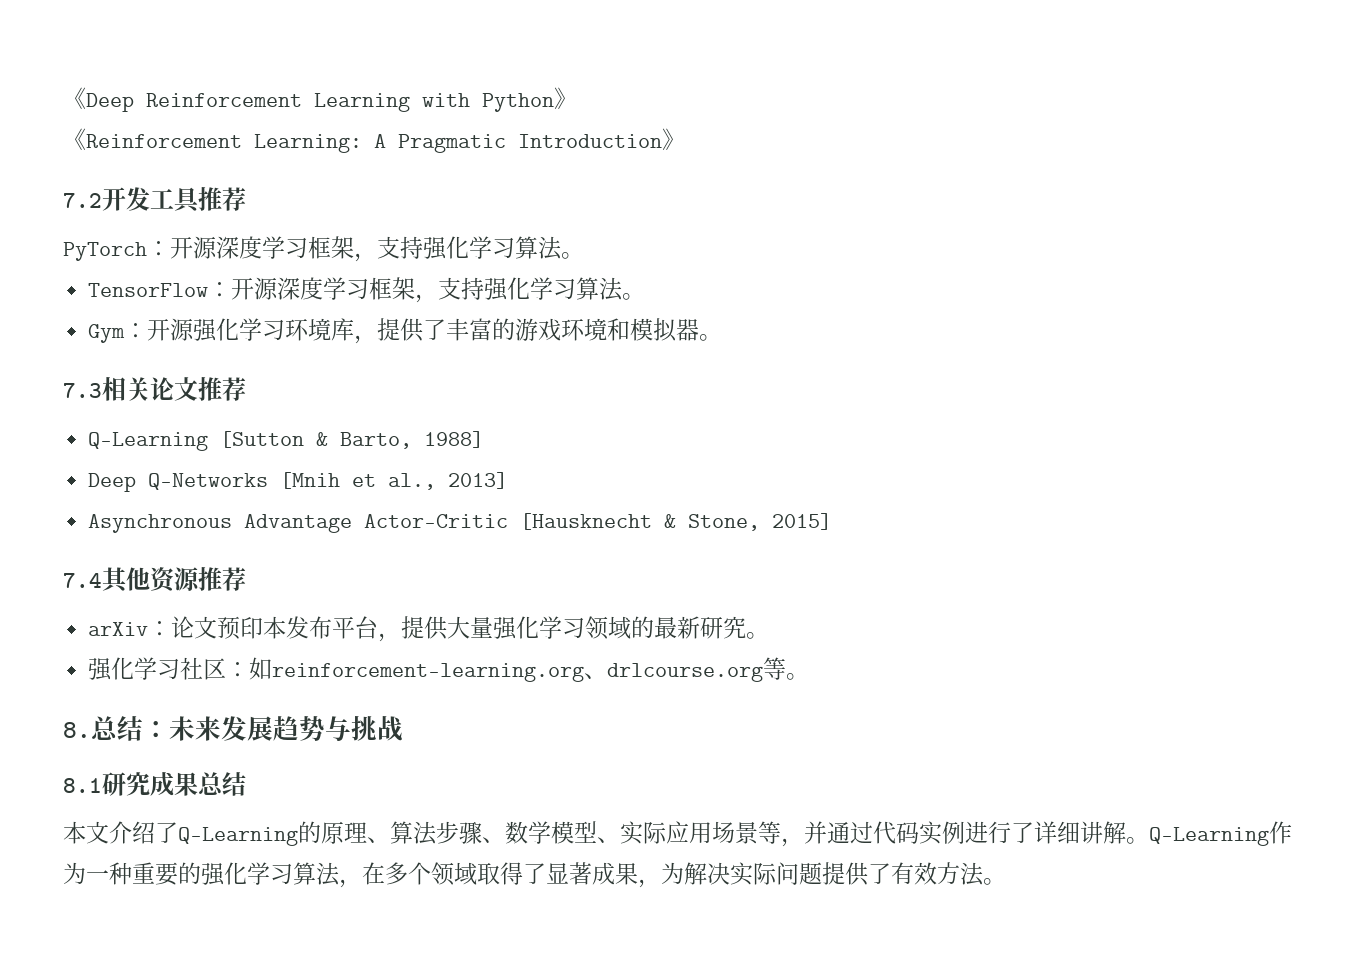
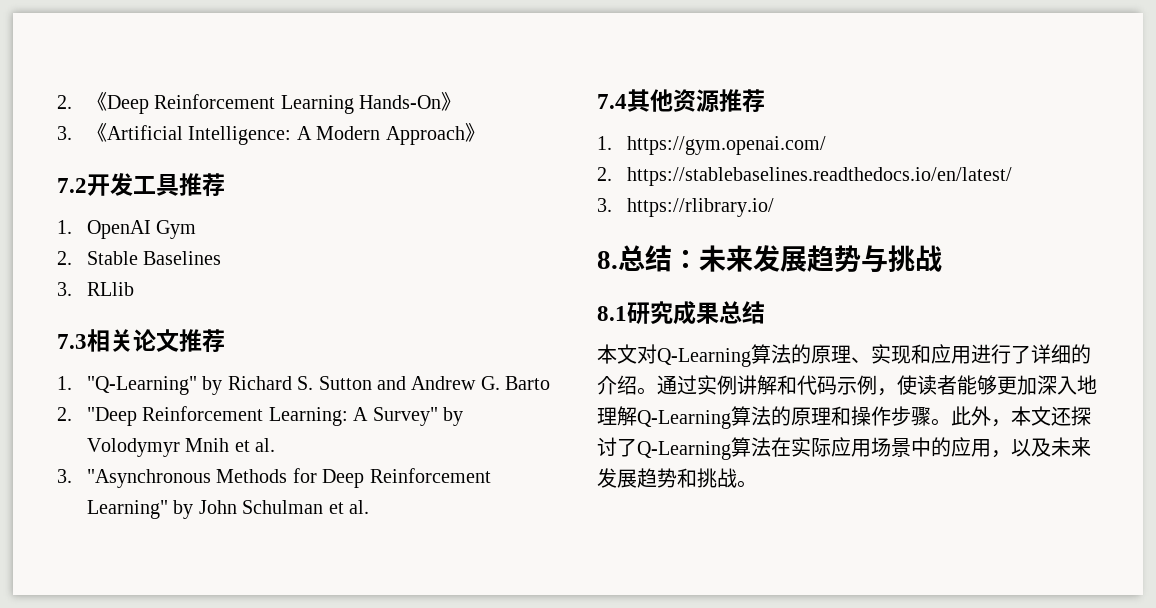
(63, 98) none -> [57,95,72,109] 2.
[422,87,577,112] [63,128,662,153] with Python》 // 《Reinforcement Learning: A Pragmatic Introduction -> [359,92,462,111] [57,123,465,145] Hands-On》 // 3.《Artificial Intelligence: A Modern Approach
[63,236,584,262] [88,277,646,303] [88,318,723,344] [63,377,246,401] [88,431,485,451] [88,472,509,492] [88,513,833,533] [63,567,246,593] [88,616,770,642] [88,657,810,682] PyTorch：开源深度学习框架，支持强化学习算法。 // TensorFlow：开源深度学习框架，支持强化学习算法。 // Gym：开源强化学习环境库，提供了丰富的游戏环境和模拟器。 // 7.3相关论文推荐 // Q-Learning [Sutton & Barto, 1988] // Deep Q-Networks [Mnih et al., 2013] // Asynchronous Advantage Actor-Critic [Hausknecht & Stone, 2015] // 7.4其他资源推荐 // arXiv：论文预印本发布平台，提供大量强化学习领域的最新研究。 // 强化学习社区：如reinforcement-learning.org、drlcourse.org等。 -> [57,220,197,239] [57,251,222,265] [57,282,134,296] [57,329,225,353] [57,376,551,395] [57,406,463,426] [86,438,276,457] [57,468,491,488] [86,500,369,519] [597,89,765,113] [597,136,826,155] [597,167,1012,186] [597,198,774,217] 1. OpenAI Gym // 2. Stable Baselines // 3. RLlib // 7.3相关论文推荐 // 1. "Q-Learning" by Richard S. Sutton and Andrew G. Barto // 2. "Deep Reinforcement Learning: A Survey" by Volodymyr Mnih et al. // 3. "Asynchronous Methods for Deep Reinforcement Learning" by John Schulman et al. // 7.4其他资源推荐 // 1. https://gym.openai.com/ // 2. https://stablebaselines.readthedocs.io/en/latest/ // 3. https://rlibrary.io/
[109,821,1292,847] [63,862,984,888] 介绍了Q-Learning的原理、算法步骤、数学模型、实际应用场景等，并通过代码实例进行了详细讲解。Q-Learning作为一种重要的强化学习算法，在多个领域取得了显著成果，为解决实际问题提供了有效方法 -> [637,344,1091,367] [597,375,1097,396] [597,406,1091,429] [597,437,1091,460] [597,468,737,488] 对Q-Learning算法的原理、实现和应用进行了详细的介绍。通过实例讲解和代码示例，使读者能够更加深入地理解Q-Learning算法的原理和操作步骤。此外，本文还探讨了Q-Learning算法在实际应用场景中的应用，以及未来发展趋势和挑战

